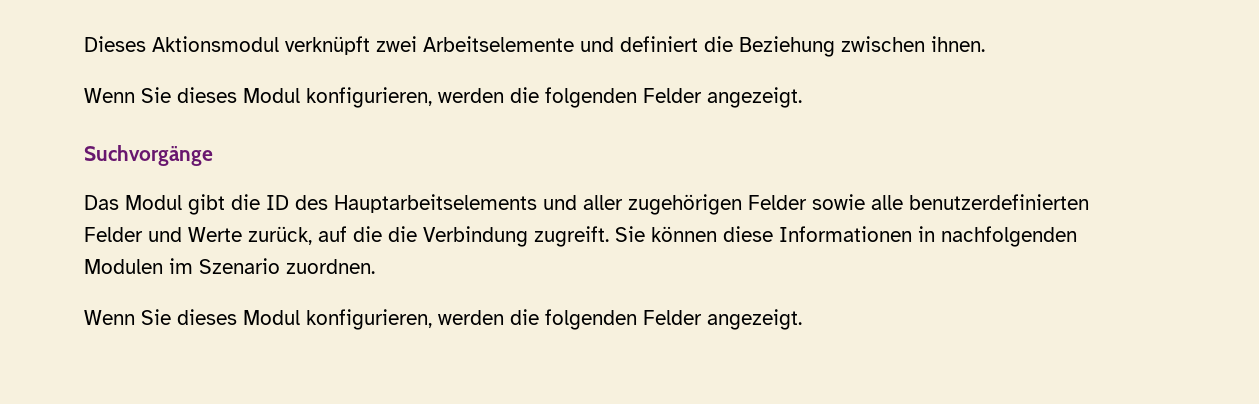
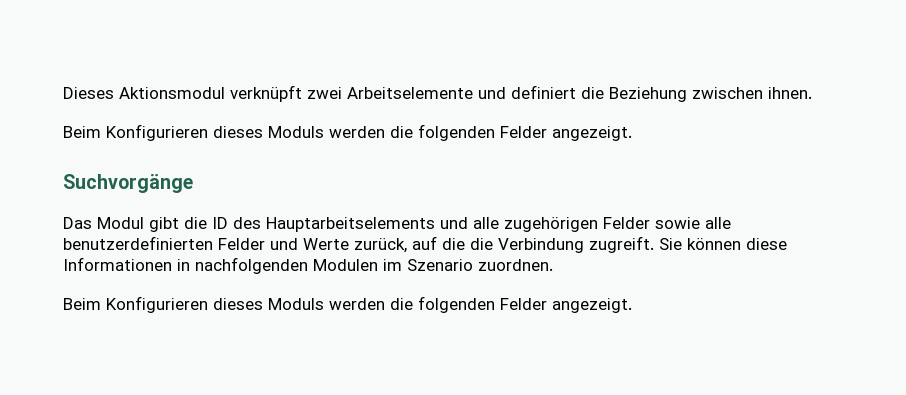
[84,87,432,108] Wenn Sie dieses Modul konfigurieren, -> [63,124,324,141] Beim Konfigurieren dieses Moduls
[583,195,623,210] aller -> [473,217,499,229] alle
[84,309,432,330] Wenn Sie dieses Modul konfigurieren, -> [63,296,324,313] Beim Konfigurieren dieses Moduls

